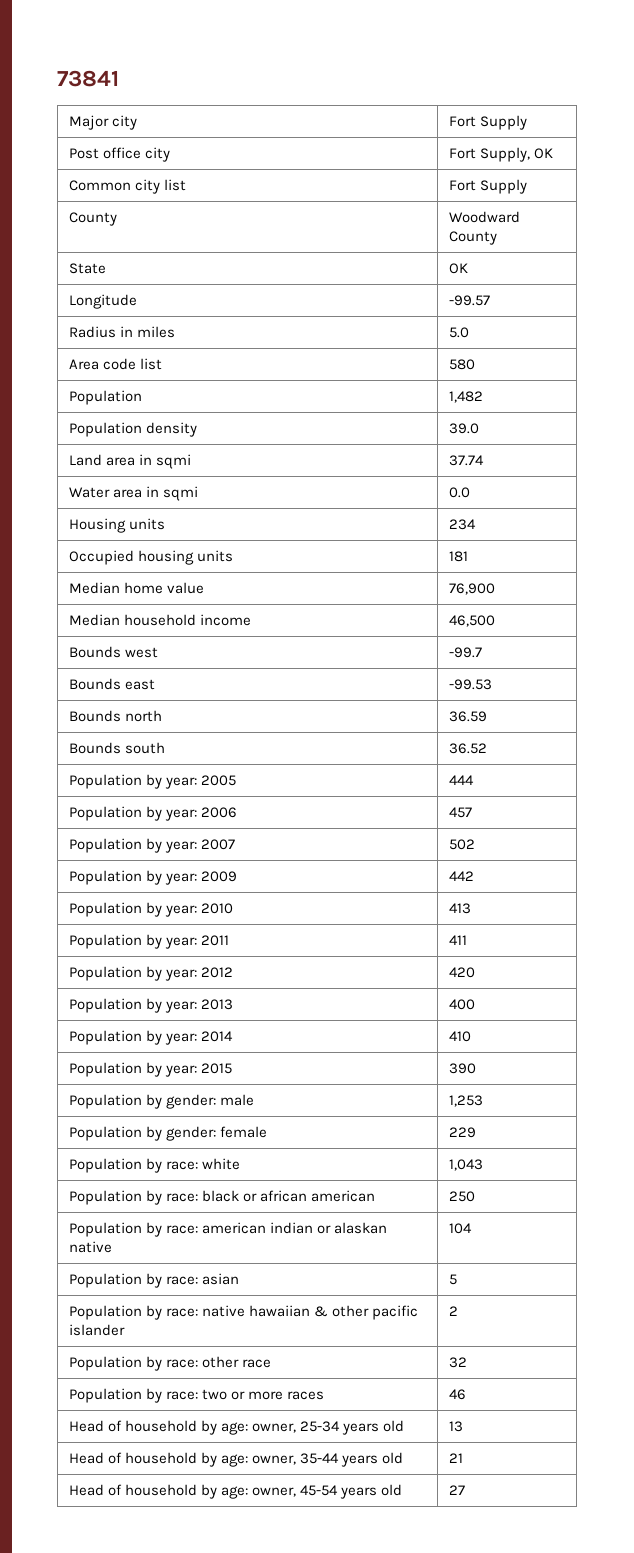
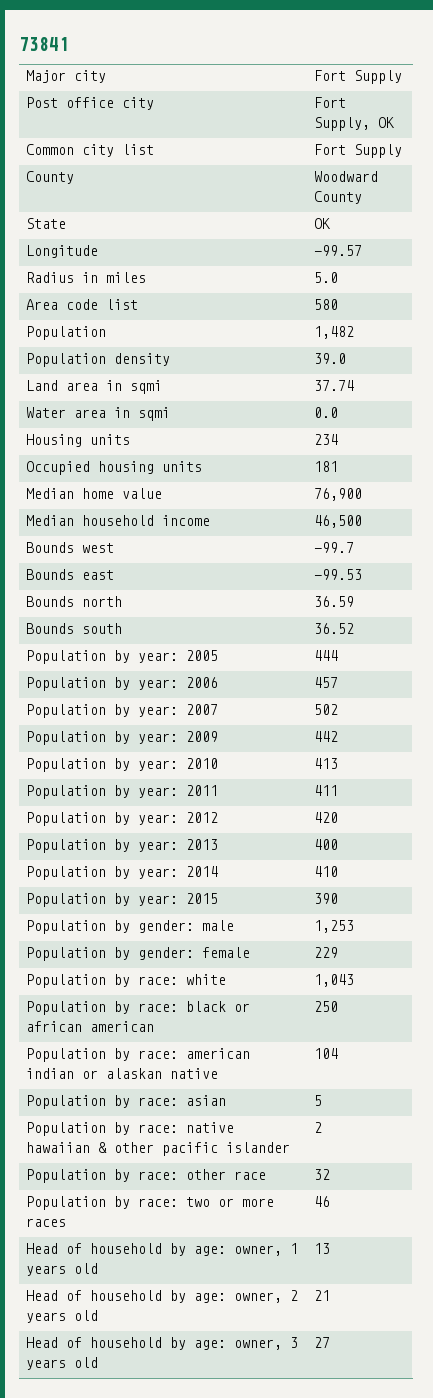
[299,1421,340,1432] 25-34 -> [289,1243,298,1254] 1
[299,1453,339,1464] 35-44 -> [289,1290,298,1301] 2
[299,1485,338,1496] 45-54 -> [289,1337,298,1348] 3

